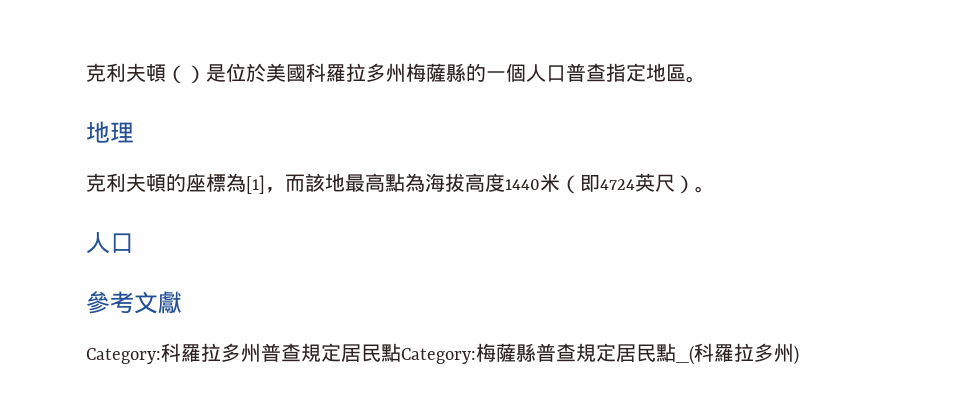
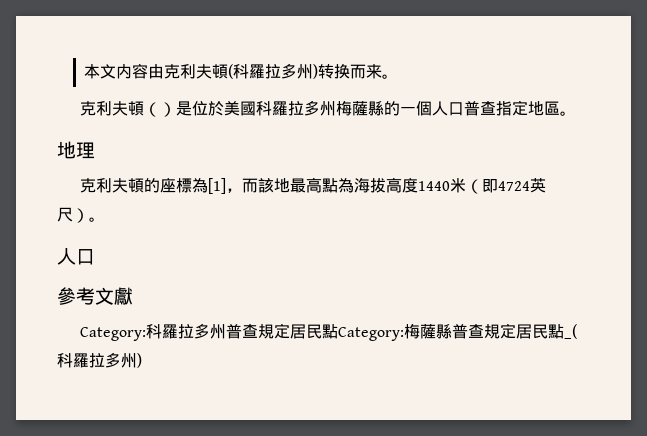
(86, 72) none -> [84,63,399,79] 本文内容由克利夫頓(科羅拉多州)转换而来。 //

